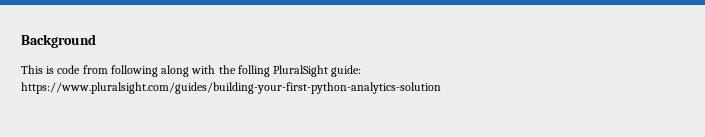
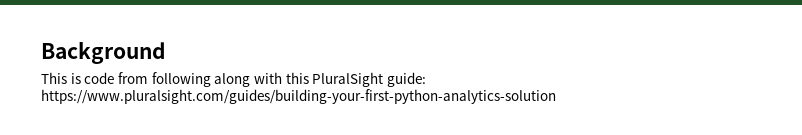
[218,65,270,77] the folling -> [285,72,309,84] this

